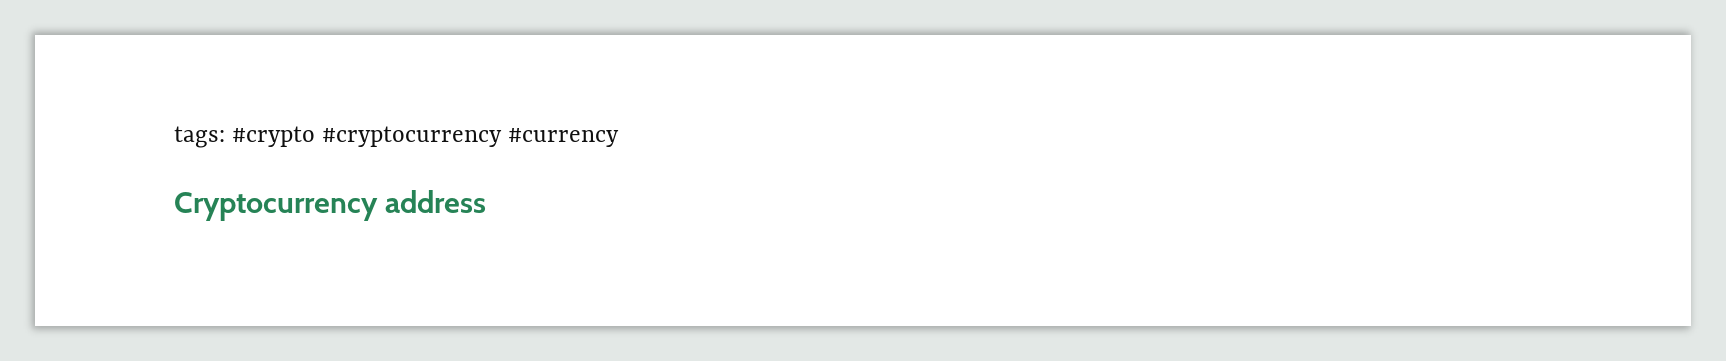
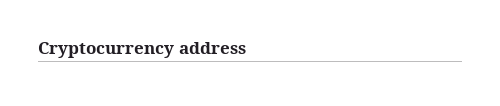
[174,126,620,148] tags: #crypto #cryptocurrency #currency // -> (38, 50) none

